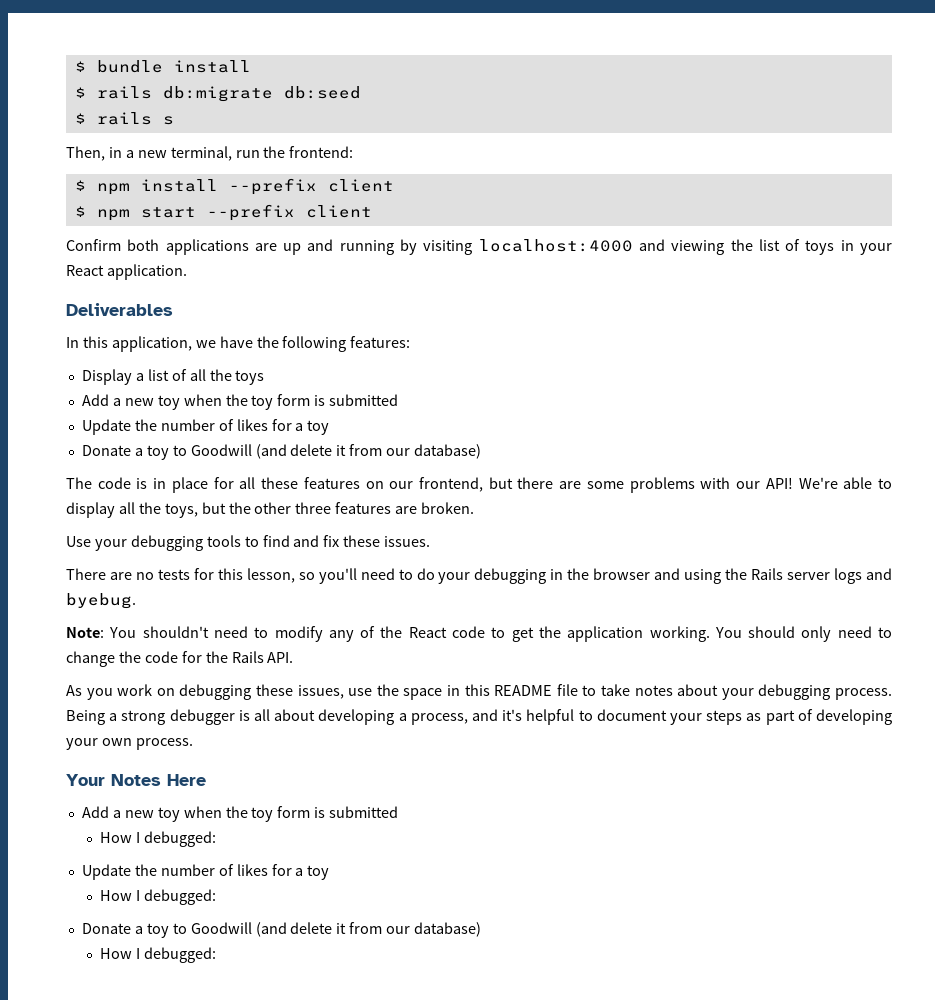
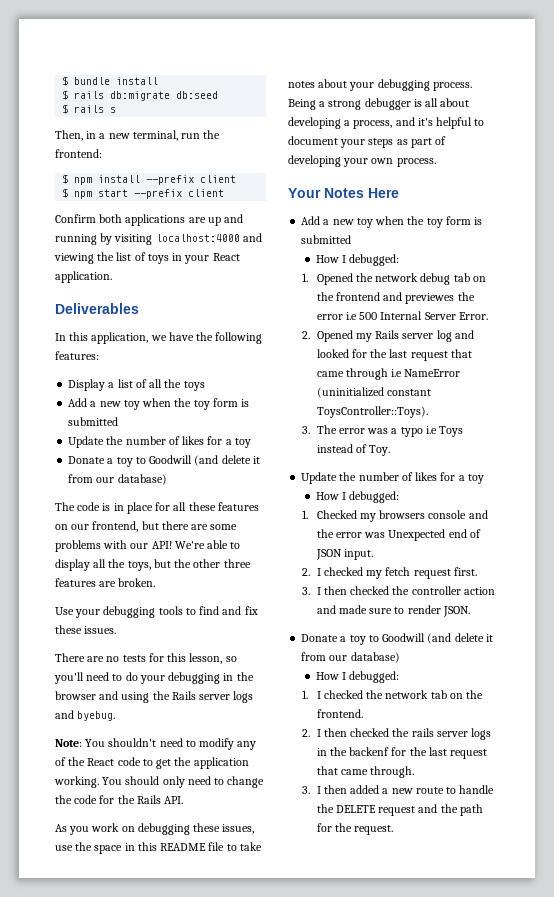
(216, 839) none -> [302,273,486,285] [316,292,475,304] [316,311,488,320] [302,330,474,342] [316,349,472,361] [316,368,461,380] [316,387,431,398] [316,406,428,418] [302,425,464,437] [316,444,391,456] // 1. Opened the network debug tab on the frontend and previewes the error i.e 500 Internal Server Error. // 2. Opened my Rails server log and looked for the last request that came through i.e NameError (uninitialized constant ToysController::Toys). // 3. The error was a typo i.e Toys instead of Toy.
(216, 897) none -> [302,510,488,522] [316,529,481,541] [315,549,373,560] [302,567,477,579] [302,586,495,595] [316,605,470,617] // 1. Checked my browsers console and the error was Unexpected end of JSON input. // 2. I checked my fetch request first. // 3. I then checked the controller action and made sure to render JSON.
(216, 955) none -> [302,690,484,699] [316,709,363,718] [302,728,492,740] [316,747,488,759] [316,766,415,778] [302,785,495,794] [316,804,483,816] [316,823,394,835] // 1. I checked the network tab on the frontend. // 2. I then checked the rails server logs in the backenf for the last request that came through. // 3. I then added a new route to handle the DELETE request and the path for the request.

